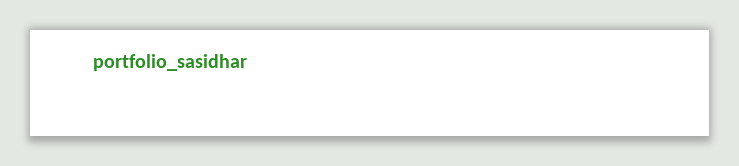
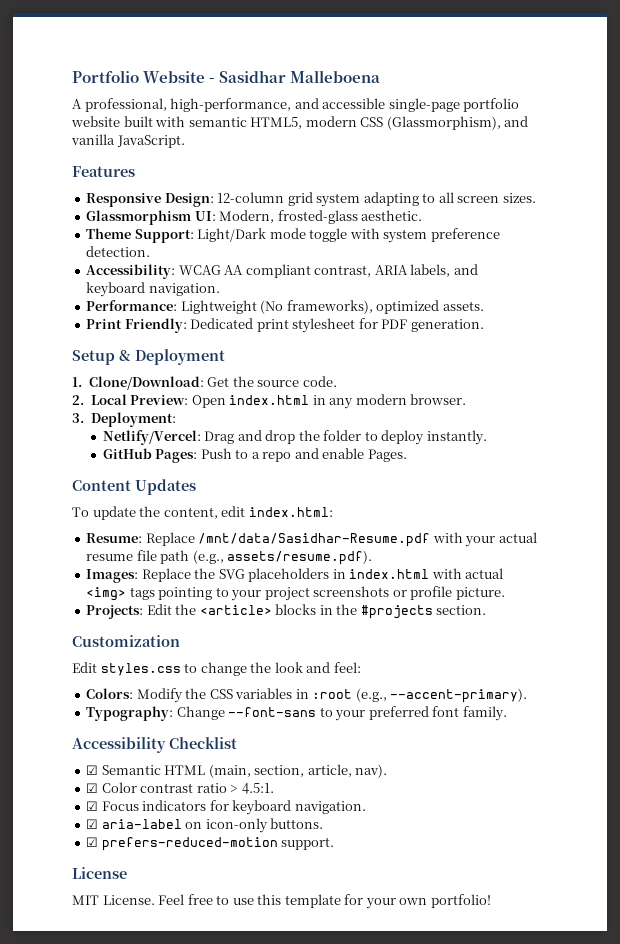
[93,54,247,71] portfolio_sasidhar -> [72,70,381,83] [72,98,520,112] [71,116,529,130] [71,134,185,148] [72,166,135,177] [86,192,536,207] [86,210,423,225] [86,228,500,243] [86,246,151,257] [86,264,478,279] [86,282,220,297] [86,300,484,314] [86,318,484,333] [72,349,225,365] [72,376,337,390] [72,394,467,409] [72,412,176,427] [102,430,487,445] [102,448,407,463] [72,479,196,495] [72,506,333,520] [86,532,537,547] [86,550,373,565] [86,568,504,583] [86,586,505,601] [86,604,487,619] [72,635,180,647] [72,662,361,676] [86,688,528,703] [86,706,507,721] [72,737,237,753] [86,764,388,778] [86,782,274,794] [86,800,366,815] [86,818,324,833] [86,837,335,851] [72,867,127,879] [72,894,491,909] Portfolio Website - Sasidhar Malleboena // A professional, high-performance, and accessible single-page portfolio website built with semantic HTML5, modern CSS (Glassmorphism), and vanilla JavaScript. // Features // Responsive Design: 12-column grid system adapting to all screen sizes. // Glassmorphism UI: Modern, frosted-glass aesthetic. // Theme Support: Light/Dark mode toggle with system preference detection. // Accessibility: WCAG AA compliant contrast, ARIA labels, and keyboard navigation. // Performance: Lightweight (No frameworks), optimized assets. // Print Friendly: Dedicated print stylesheet for PDF generation. // Setup & Deployment // 1. Clone/Download: Get the source code. // 2. Local Preview: Open index.html in any modern browser. // 3. Deployment: // Netlify/Vercel: Drag and drop the folder to deploy instantly. // GitHub Pages: Push to a repo and enable Pages. // Content Updates // To update the content, edit index.html: // Resume: Replace /mnt/data/Sasidhar-Resume.pdf with your actual resume file path (e.g., assets/resume.pdf). // Images: Replace the SVG placeholders in index.html with actual <img> tags pointing to your project screenshots or profile picture. // Projects: Edit the <article> blocks in the #projects section. // Customization // Edit styles.css to change the look and feel: // Colors: Modify the CSS variables in :root (e.g., --accent-primary). // Typography: Change --font-sans to your preferred font family. // Accessibility Checklist // ☑ Semantic HTML (main, section, article, nav). // ☑ Color contrast ratio > 4.5:1. // ☑ Focus indicators for keyboard navigation. // ☑ aria-label on icon-only buttons. // ☑ prefers-reduced-motion support. // License // MIT License. Feel free to use this template for your own portfolio!

